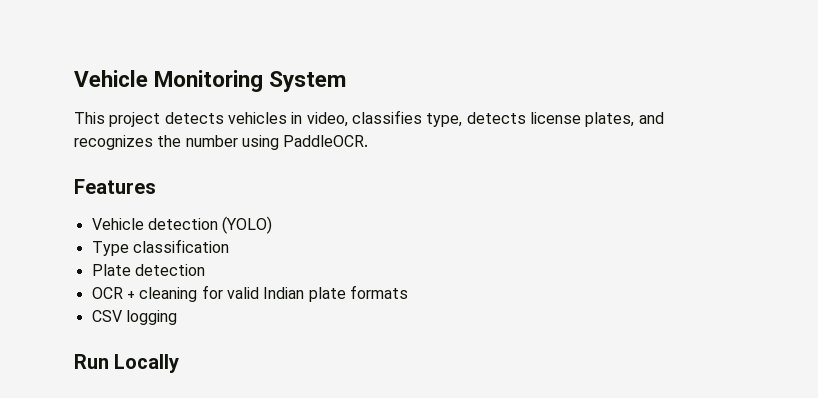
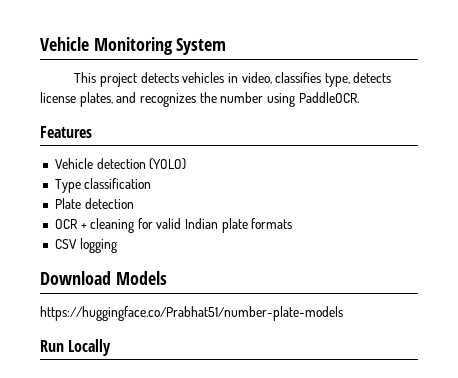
(177, 317) none -> [40,271,167,285] [40,306,343,321] // Download Models // https://huggingface.co/Prabhat51/number-plate-models

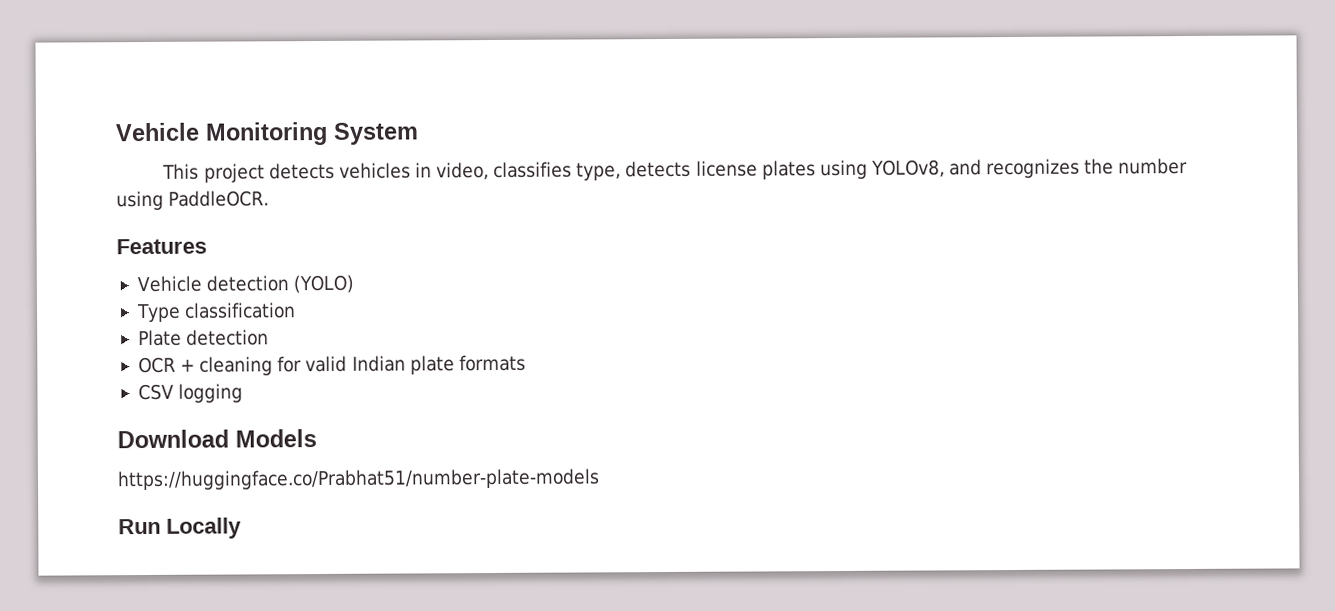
[79,92,113,107] plates, -> [761,159,945,180] plates using YOLOv8,

